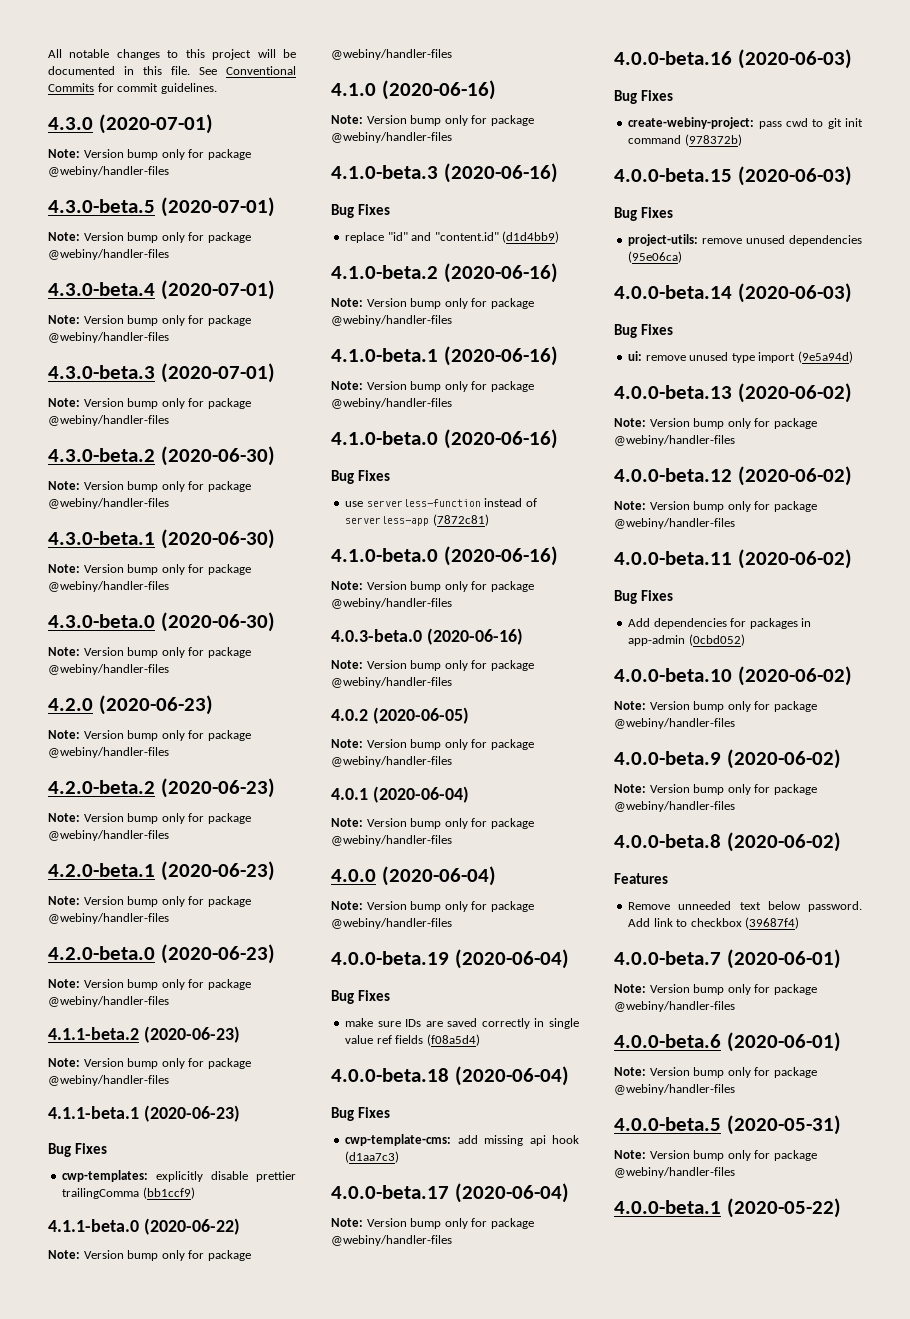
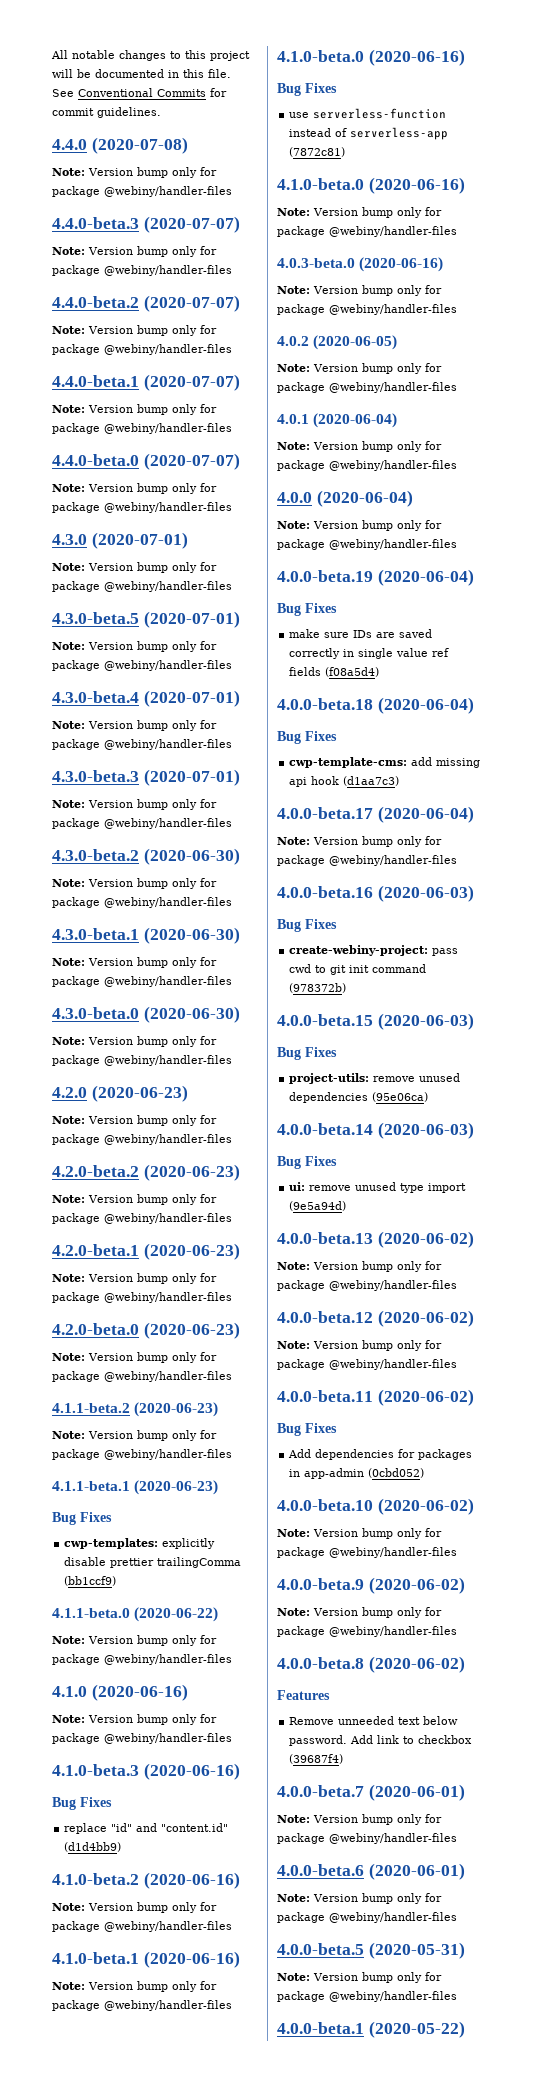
(217, 88) none -> [52,137,188,154] [52,167,217,178] [52,186,232,197] [52,216,240,233] [52,246,217,257] [52,265,232,276] [52,295,240,312] [52,325,217,336] [52,344,232,355] [52,374,240,391] [52,404,217,415] [52,423,232,434] [52,453,240,470] [52,483,217,494] [52,502,232,513] // 4.4.0 (2020-07-08) // Note: Version bump only for package @webiny/handler-files // 4.4.0-beta.3 (2020-07-07) // Note: Version bump only for package @webiny/handler-files // 4.4.0-beta.2 (2020-07-07) // Note: Version bump only for package @webiny/handler-files // 4.4.0-beta.1 (2020-07-07) // Note: Version bump only for package @webiny/handler-files // 4.4.0-beta.0 (2020-07-07) // Note: Version bump only for package @webiny/handler-files

